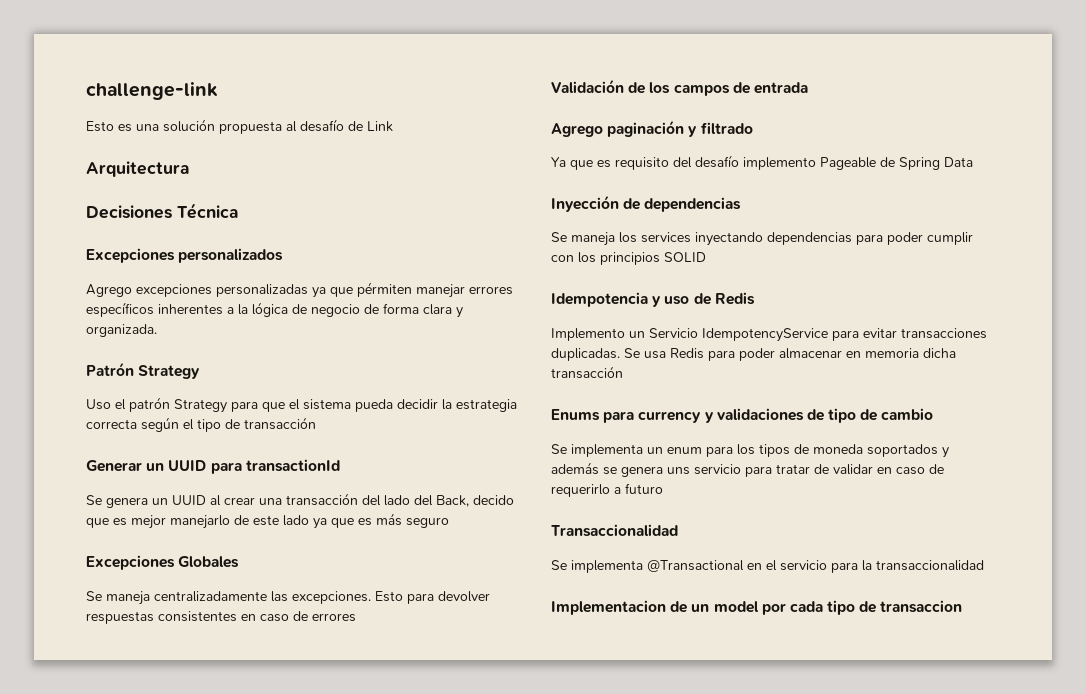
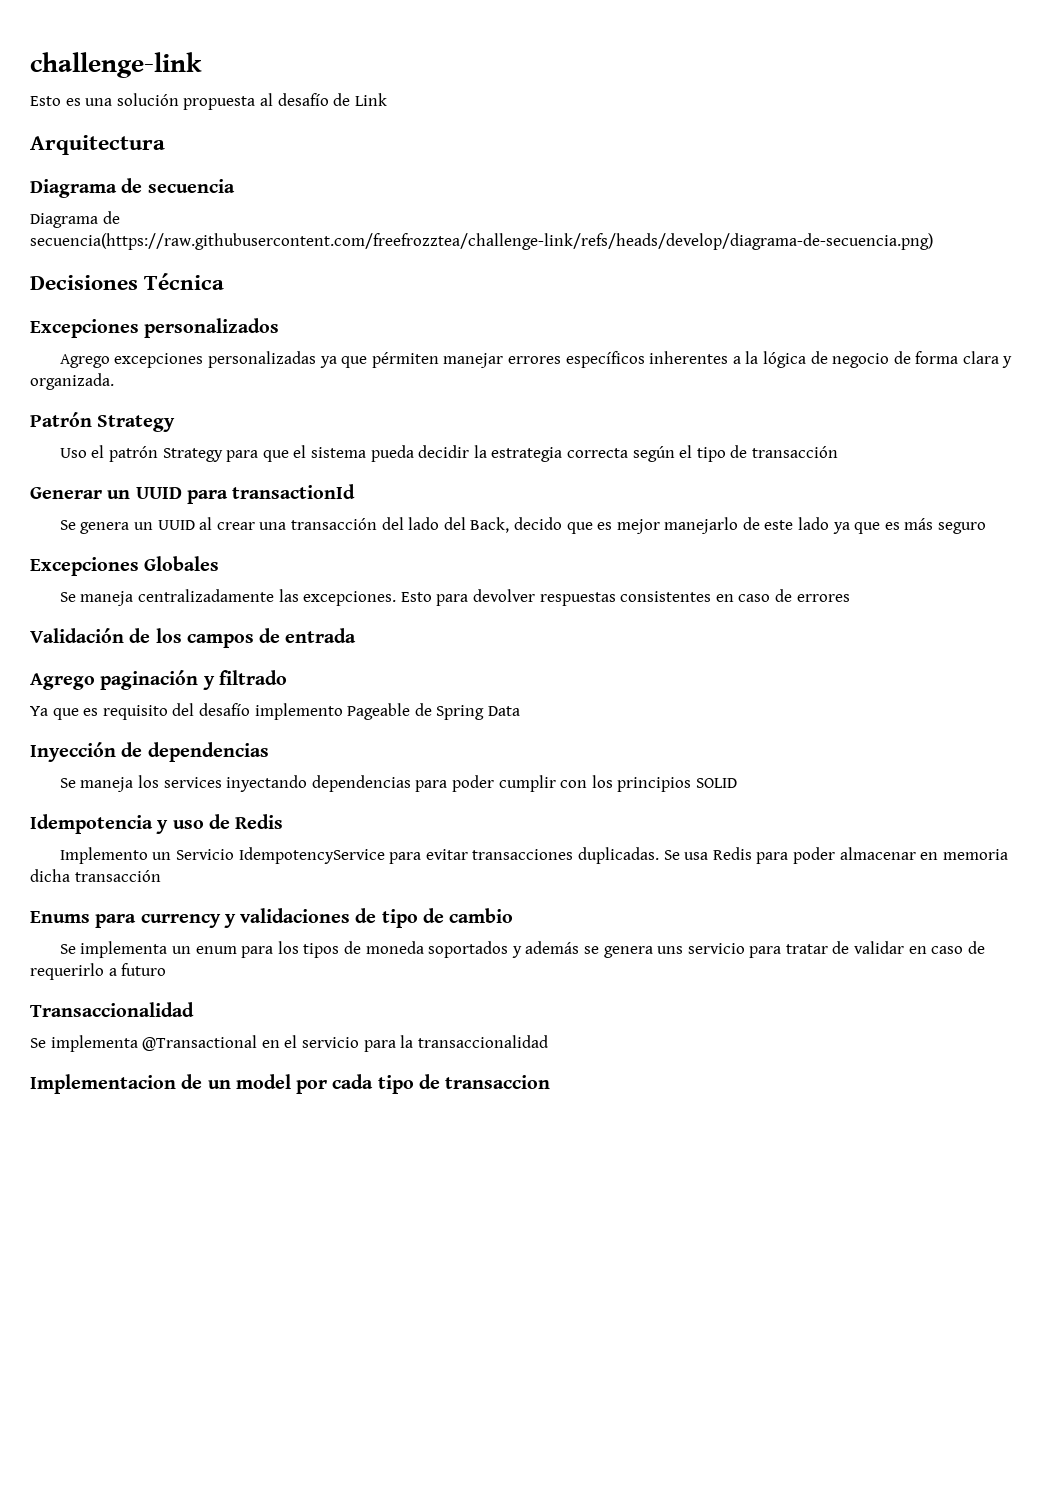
(189, 169) none -> [30,178,235,198] [30,211,120,228] [30,233,933,250] // Diagrama de secuencia // Diagrama de secuencia(https://raw.githubusercontent.com/freefrozztea/challenge-link/refs/heads/develop/diagrama-de-secuencia.png)

